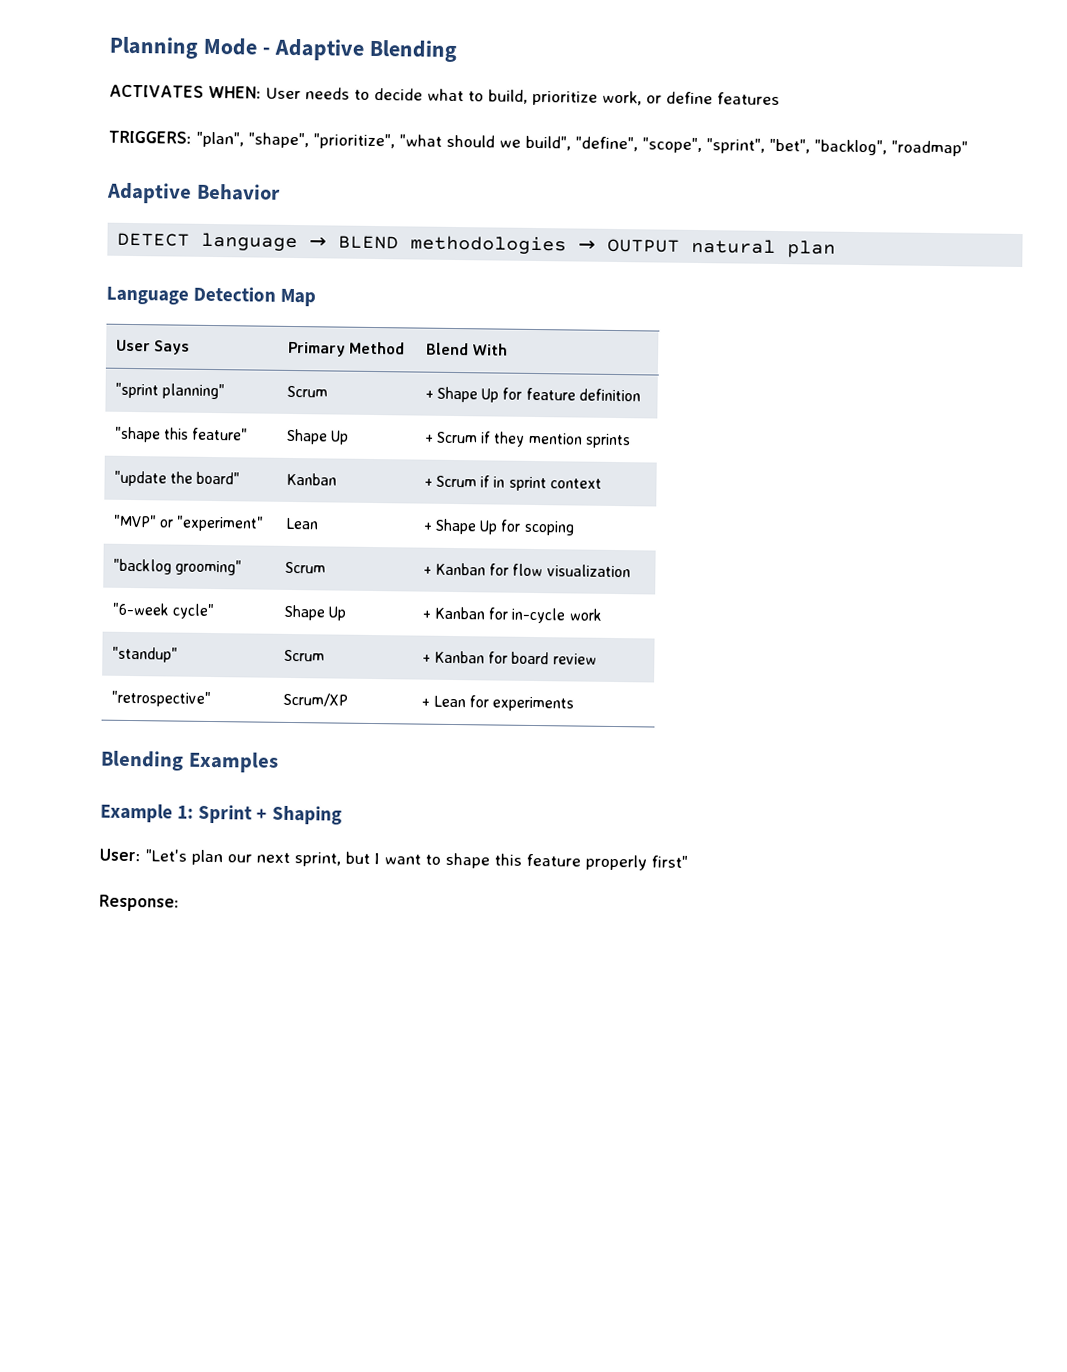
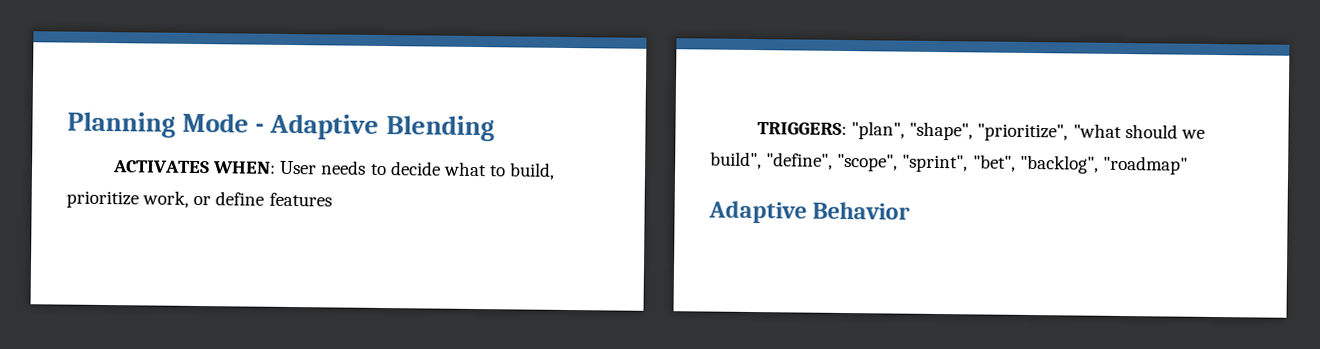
[117,232,837,258] [106,286,317,307] [115,339,190,355] [287,341,405,357] [425,342,508,356] [114,382,225,400] [286,385,328,398] [424,386,641,403] [113,426,249,443] [285,428,349,445] [424,431,631,449] [113,470,241,487] [285,472,337,486] [423,475,602,492] [112,514,265,532] [284,517,319,530] [422,518,575,536] [112,558,242,576] [284,561,326,574] [422,562,631,578] [111,602,214,620] [283,604,346,621] [421,606,602,624] [111,646,178,663] [283,649,325,662] [421,650,597,665] [110,690,211,708] [282,692,348,707] [420,695,575,712] [100,750,279,773] [100,803,342,825] [99,848,688,871] [99,894,180,912] // DETECT language → BLEND methodologies → OUTPUT natural plan // Language Detection Map // User Says | Primary Method | Blend With // "sprint planning" | Scrum | + Shape Up for feature definition // "shape this feature" | Shape Up | + Scrum if they mention sprints // "update the board" | Kanban | + Scrum if in sprint context // "MVP" or "experiment" | Lean | + Shape Up for scoping // "backlog grooming" | Scrum | + Kanban for flow visualization // "6-week cycle" | Shape Up | + Kanban for in-cycle work // "standup" | Scrum | + Kanban for board review // "retrospective" | Scrum/XP | + Lean for experiments // Blending Examples // Example 1: Sprint + Shaping // User: "Let's plan our next sprint, but I want to shape this feature properly first" // Response: -> (911, 210) none

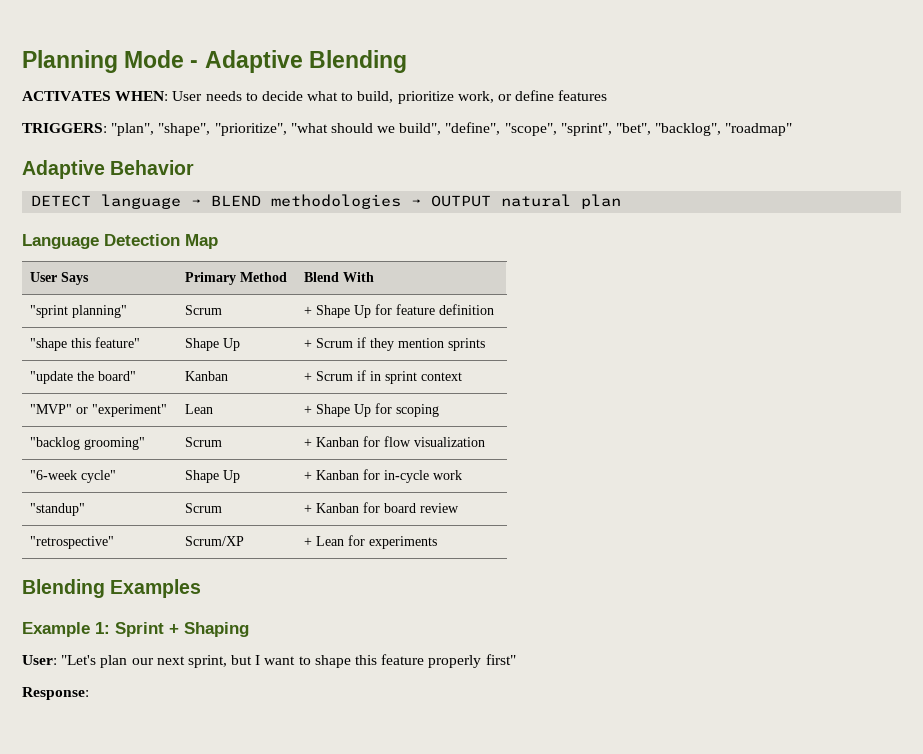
(911, 210) none -> [31,194,622,209] [22,234,218,249] [29,272,89,285] [184,272,287,285] [303,272,374,282] [29,305,127,318] [184,305,222,315] [303,304,494,318] [29,337,140,351] [184,338,240,351] [303,337,485,351] [29,371,136,384] [184,371,228,381] [303,370,462,384] [29,404,167,417] [184,404,213,414] [303,403,439,417] [29,437,145,450] [184,437,222,447] [303,436,485,447] [29,470,116,483] [184,470,240,483] [303,469,462,483] [29,503,85,516] [184,503,222,513] [303,502,459,513] [29,536,114,549] [184,536,244,546] [303,535,437,549] [22,579,202,598] [22,622,249,637] [22,654,516,668] [22,687,89,700] // DETECT language → BLEND methodologies → OUTPUT natural plan // Language Detection Map // User Says | Primary Method | Blend With // "sprint planning" | Scrum | + Shape Up for feature definition // "shape this feature" | Shape Up | + Scrum if they mention sprints // "update the board" | Kanban | + Scrum if in sprint context // "MVP" or "experiment" | Lean | + Shape Up for scoping // "backlog grooming" | Scrum | + Kanban for flow visualization // "6-week cycle" | Shape Up | + Kanban for in-cycle work // "standup" | Scrum | + Kanban for board review // "retrospective" | Scrum/XP | + Lean for experiments // Blending Examples // Example 1: Sprint + Shaping // User: "Let's plan our next sprint, but I want to shape this feature properly first" // Response:

